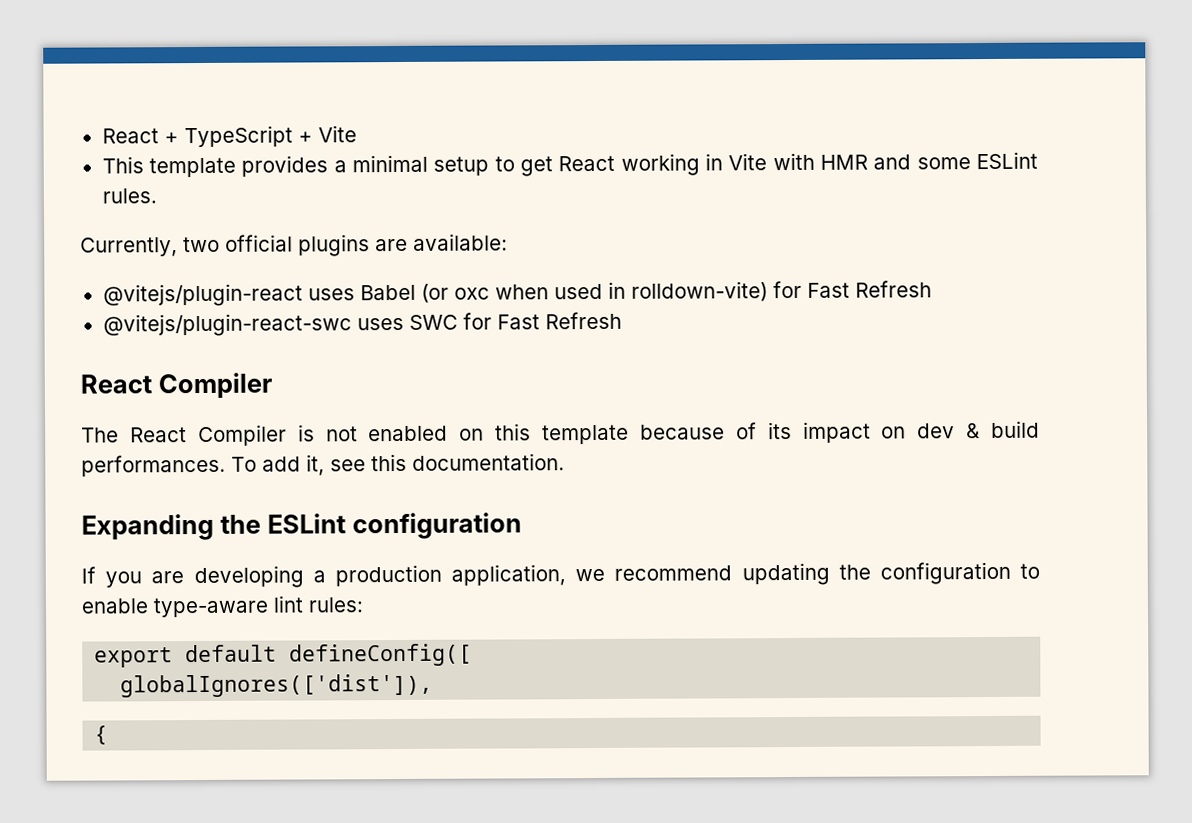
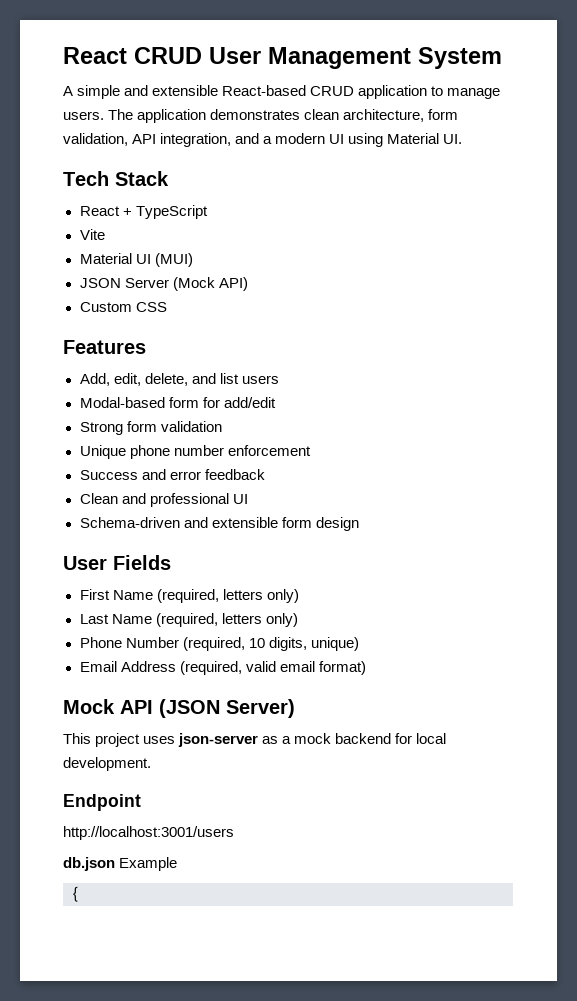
[101,128,159,144] React -> [63,47,502,69] [63,85,501,99] [63,109,459,123] [63,133,463,147] [63,171,169,186] [79,206,120,216] React CRUD User Management System // A simple and extensible React-based CRUD application to manage users. The application demonstrates clean architecture, form validation, API integration, and a modern UI using Material UI. // Tech Stack // React
[297,131,313,143] + -> (208, 212) //
[101,151,1039,178] [101,188,157,204] [80,233,508,257] [102,280,932,307] [102,311,622,337] [80,372,272,399] [81,420,1040,447] [81,453,565,477] [81,512,522,541] [81,561,1040,589] [81,595,364,618] [94,643,473,668] [120,673,434,698] This template provides a minimal setup to get React working in Vite with HMR and some ESLint rules. // Currently, two official plugins are available: // @vitejs/plugin-react uses Babel (or oxc when used in rolldown-vite) for Fast Refresh // @vitejs/plugin-react-swc uses SWC for Fast Refresh // React Compiler // The React Compiler is not enabled on this template because of its impact on dev & build performances. To add it, see this documentation. // Expanding the ESLint configuration // If you are developing a production application, we recommend updating the configuration to enable type-aware lint rules: // export default defineConfig([ // globalIgnores(['dist']), -> [79,253,193,267] [79,277,248,291] [79,302,167,312] [63,340,146,354] [79,373,279,386] [79,397,276,408] [79,421,222,435] [79,445,311,459] [79,469,265,480] [79,493,248,507] [79,517,359,531] [63,555,171,570] [79,589,299,603] [79,613,298,627] [79,637,359,651] [79,661,366,675] [63,699,295,718] [63,733,447,747] [63,757,151,771] [63,794,141,811] [63,826,234,840] [63,857,178,871] Material UI (MUI) // JSON Server (Mock API) // Custom CSS // Features // Add, edit, delete, and list users // Modal-based form for add/edit // Strong form validation // Unique phone number enforcement // Success and error feedback // Clean and professional UI // Schema-driven and extensible form design // User Fields // First Name (required, letters only) // Last Name (required, letters only) // Phone Number (required, 10 digits, unique) // Email Address (required, valid email format) // Mock API (JSON Server) // This project uses json-server as a mock backend for local development. // Endpoint // http://localhost:3001/users // db.json Example

